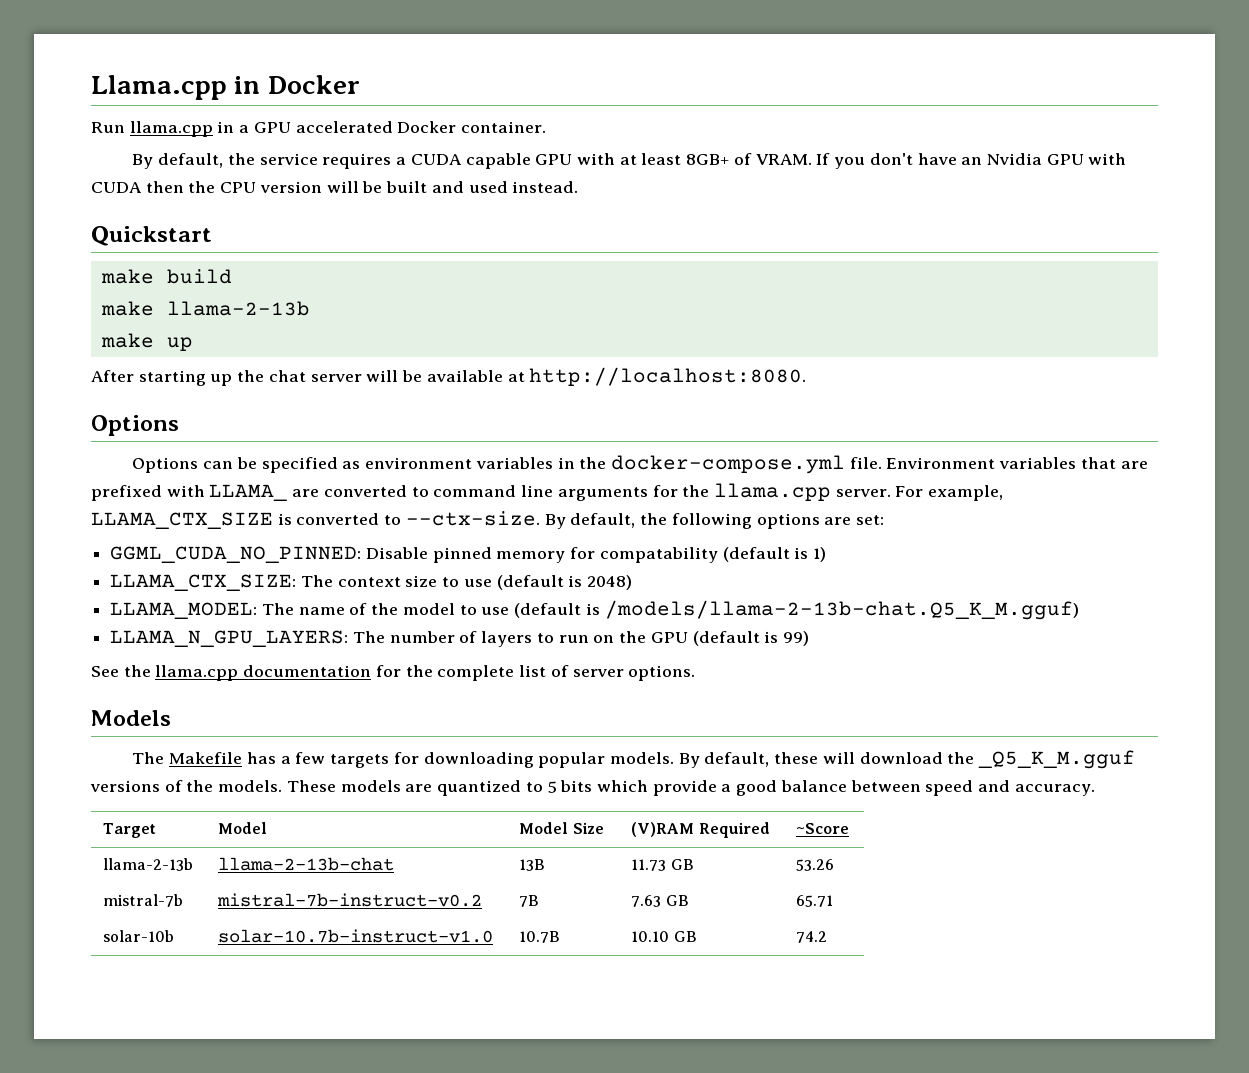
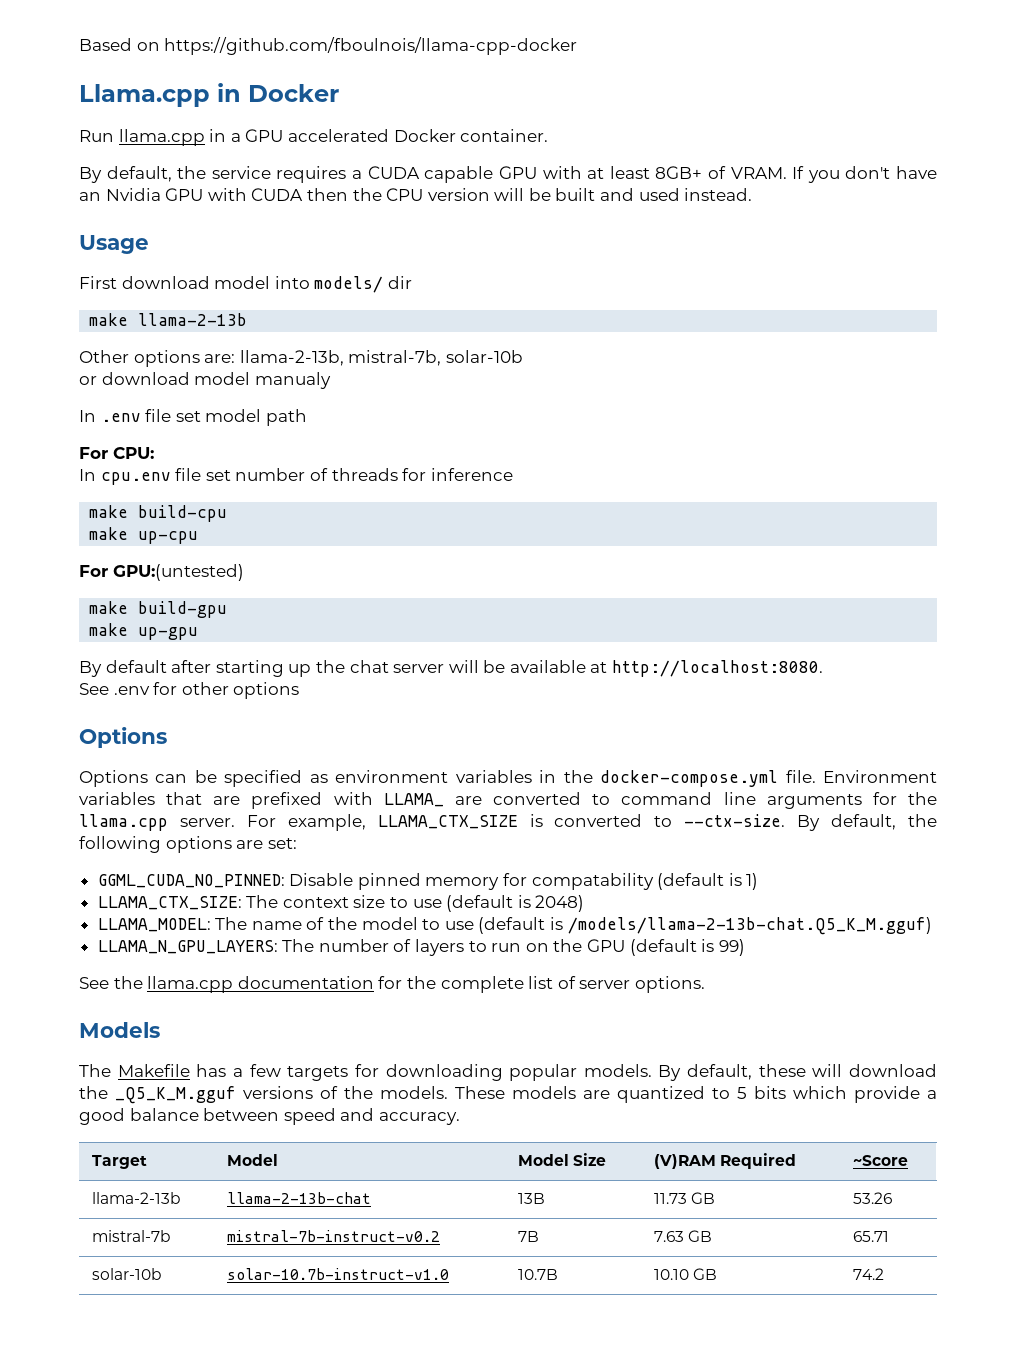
(91, 87) none -> [79,37,578,55] Based on https://github.com/fboulnois/llama-cpp-docker //
[91,226,212,246] [100,269,232,284] [100,301,310,316] [100,333,193,351] [91,370,134,382] Quickstart // make build // make llama-2-13b // make up // After -> [79,235,149,254] [79,276,412,293] [89,313,248,326] [79,350,523,367] [79,372,331,389] [79,409,307,426] [79,447,154,459] [79,468,513,485] [89,505,228,522] [89,527,199,544] [79,564,244,581] [89,601,228,618] [89,623,199,640] [79,660,212,677] Usage // First download model into models/ dir // make llama-2-13b // Other options are: llama-2-13b, mistral-7b, solar-10b // or download model manualy // In .env file set model path // For CPU: // In cpu.env file set number of threads for inference // make build-cpu // make up-cpu // For GPU:(untested) // make build-gpu // make up-gpu // By default after
(807, 376) none -> [79,682,300,699] // See .env for other options

